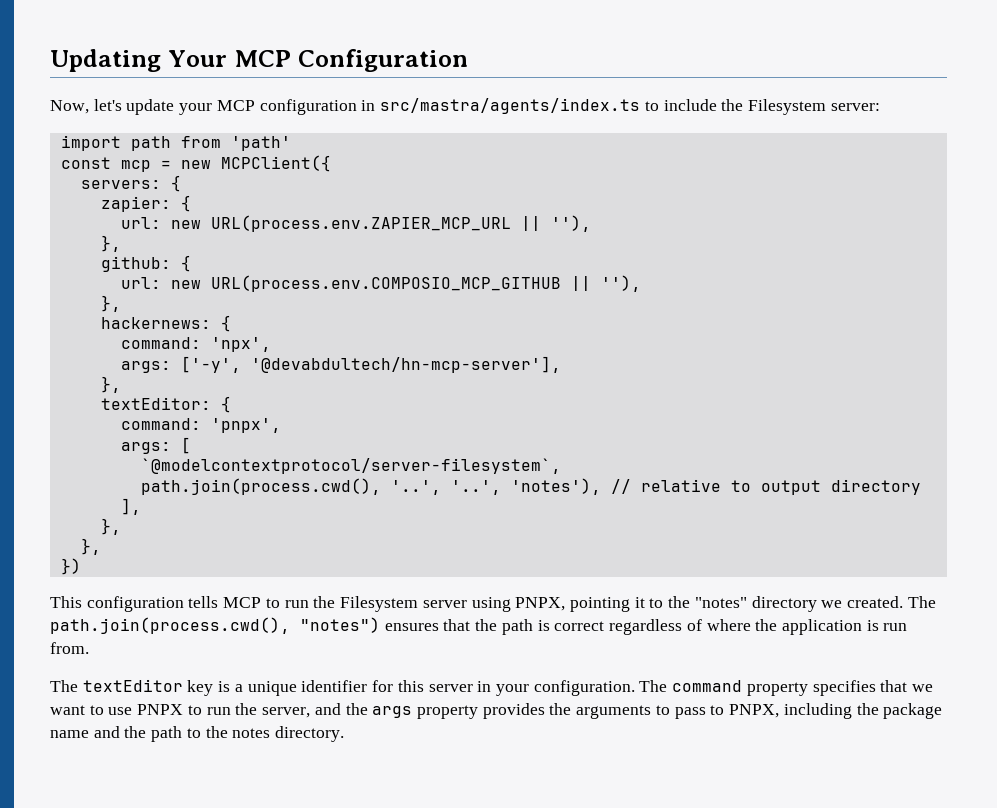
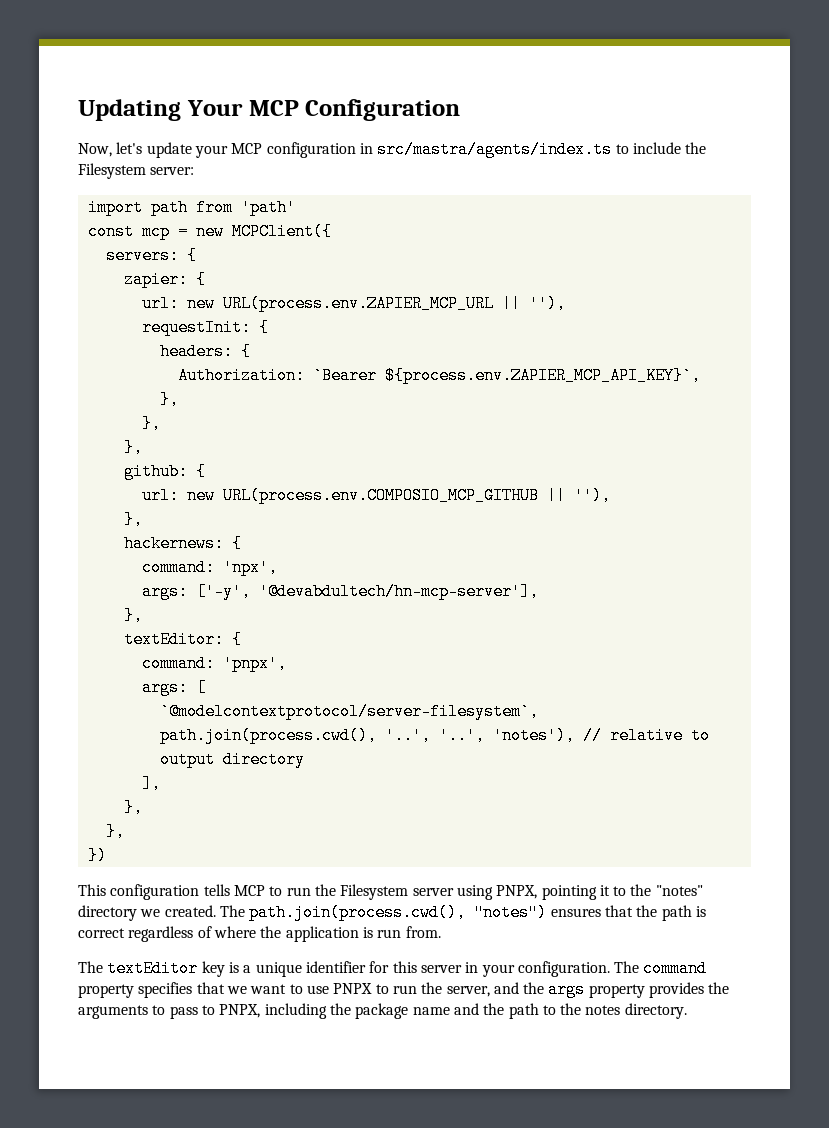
(591, 223) none -> [141,319,269,336] [159,343,251,360] [177,367,701,384] [159,391,179,408] [141,415,161,432] // requestInit: { // headers: { // Authorization: `Bearer ${process.env.ZAPIER_MCP_API_KEY}`, // }, // },

